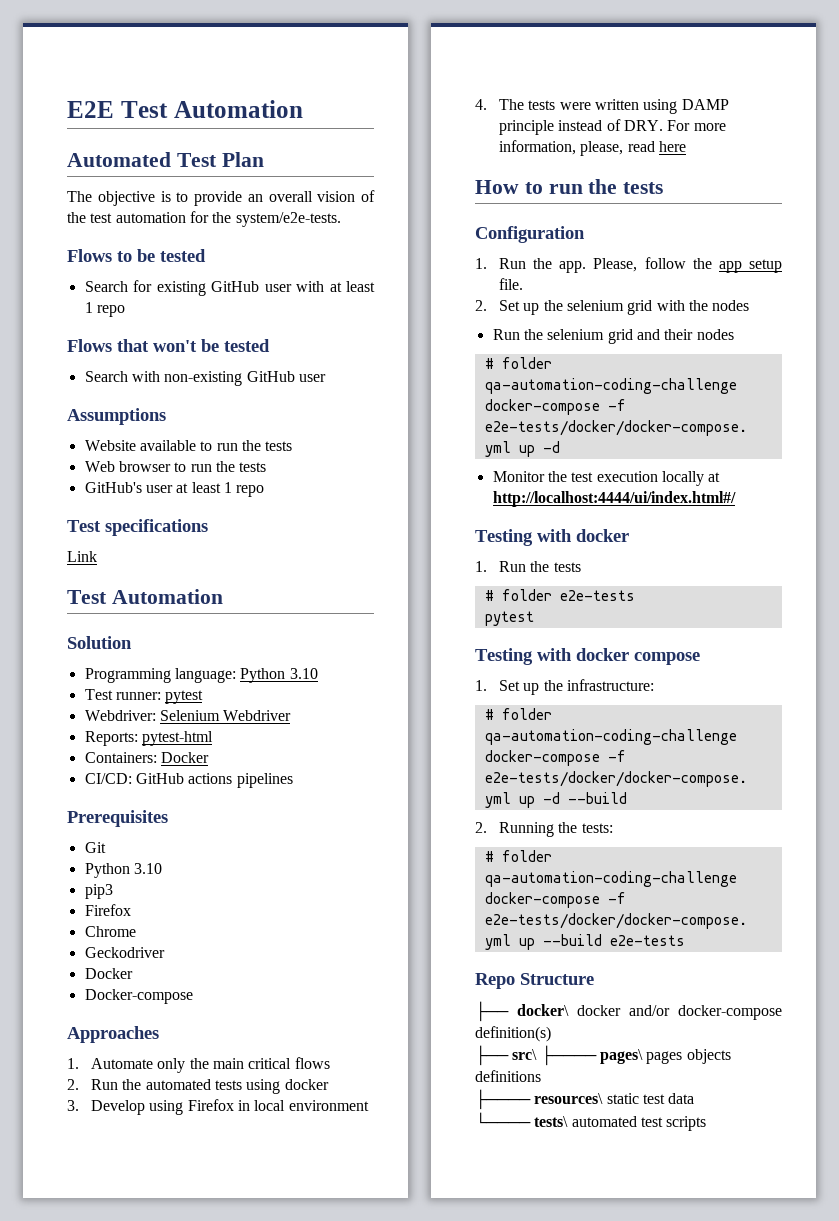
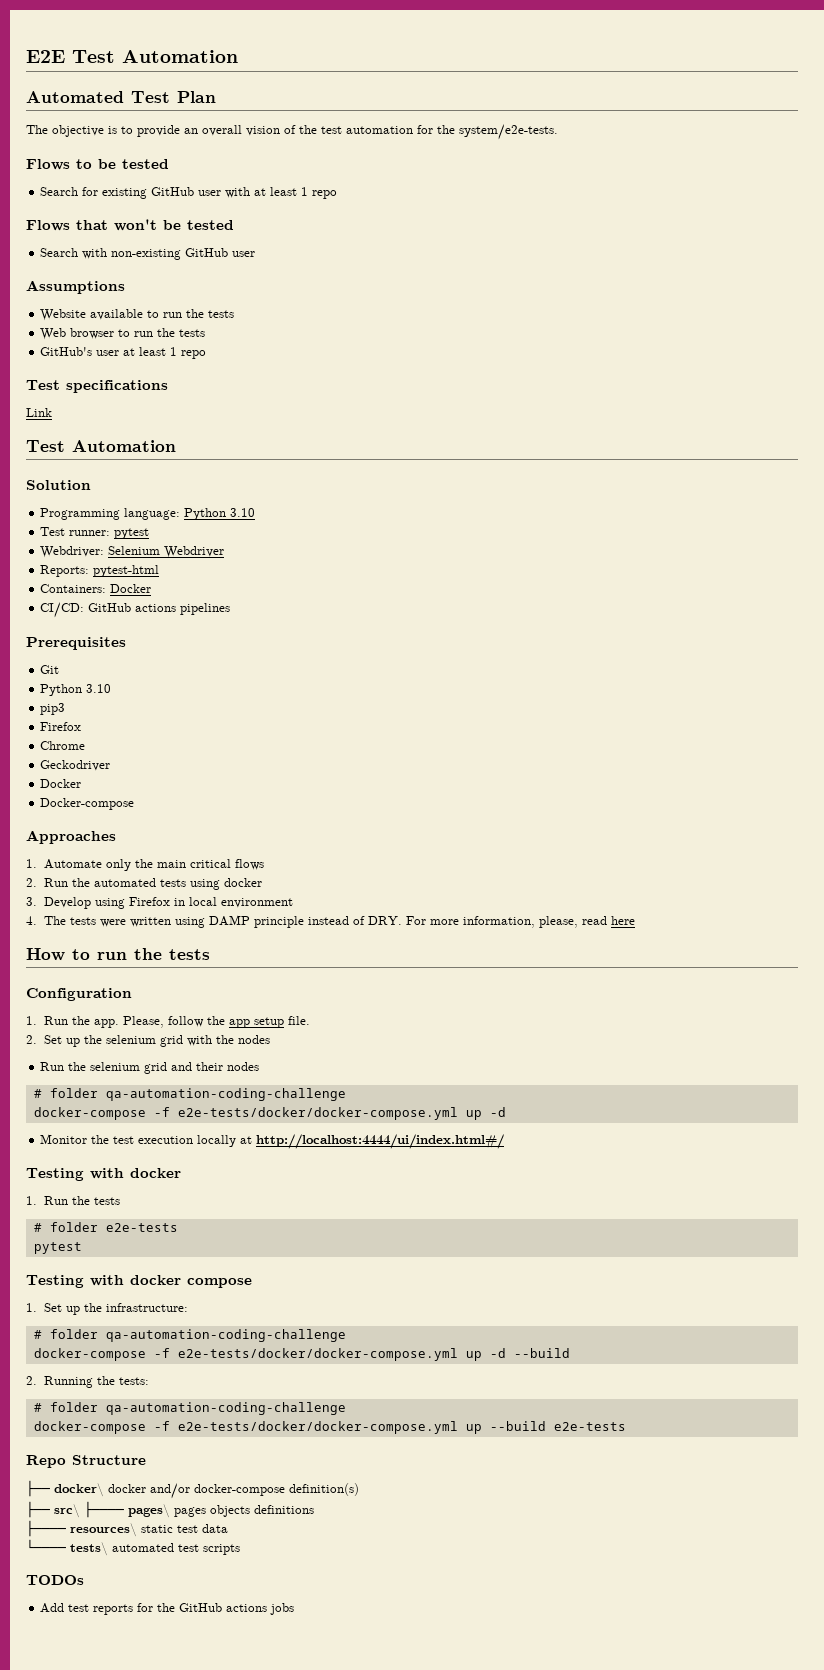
(707, 1123) none -> [26,1575,84,1585] [40,1603,295,1615] // TODOs // Add test reports for the GitHub actions jobs

